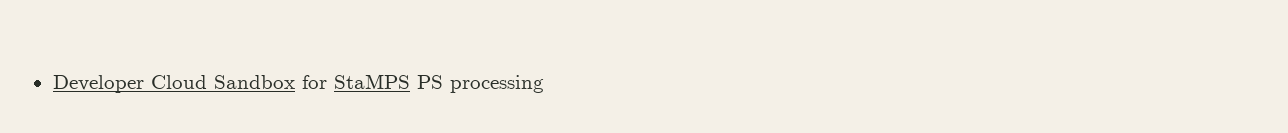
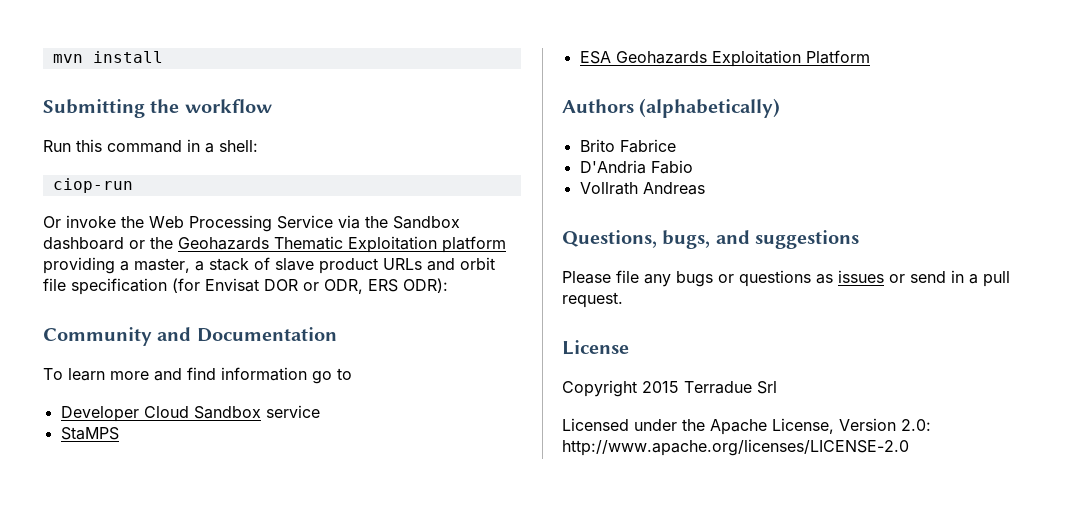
(52, 84) none -> [52,51,163,63] [43,99,272,118] [43,139,258,153] [52,178,133,193] [43,215,460,232] [43,236,506,253] [43,257,495,274] [43,278,448,295] [43,327,337,346] [43,367,352,384] mvn install // Submitting the workflow // Run this command in a shell: // ciop-run // Or invoke the Web Processing Service via the Sandbox dashboard or the Geohazards Thematic Exploitation platform providing a master, a stack of slave product URLs and orbit file specification (for Envisat DOR or ODR, ERS ODR): // Community and Documentation // To learn more and find information go to //
[301,75,327,89] for -> [265,405,320,418] service //
[416,75,544,93] PS processing -> [579,50,870,67] [562,98,781,118] [579,139,676,153] [579,160,693,174] [579,182,705,195] [562,230,860,249] [562,270,1010,287] [562,292,623,308] [562,340,629,355] [562,380,777,397] [562,418,931,435] [562,439,909,456] // ESA Geohazards Exploitation Platform // Authors (alphabetically) // Brito Fabrice // D'Andria Fabio // Vollrath Andreas // Questions, bugs, and suggestions // Please file any bugs or questions as issues or send in a pull request. // License // Copyright 2015 Terradue Srl // Licensed under the Apache License, Version 2.0: http://www.apache.org/licenses/LICENSE-2.0

